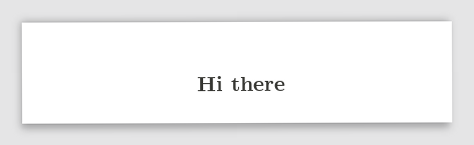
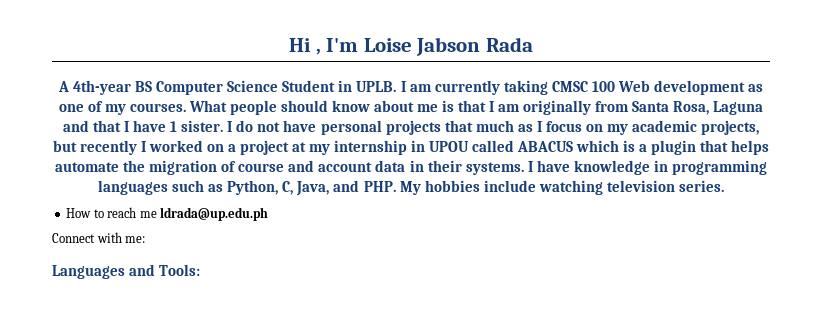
[230,76,286,92] there -> [315,37,533,56] [58,80,763,95] [58,100,764,115] [63,120,759,135] [52,140,770,155] [55,160,767,175] [98,180,724,196] [66,207,269,221] [52,232,146,243] [52,264,201,279] , I'm Loise Jabson Rada // A 4th-year BS Computer Science Student in UPLB. I am currently taking CMSC 100 Web development as one of my courses. What people should know about me is that I am originally from Santa Rosa, Laguna and that I have 1 sister. I do not have personal projects that much as I focus on my academic projects, but recently I worked on a project at my internship in UPOU called ABACUS which is a plugin that helps automate the migration of course and account data in their systems. I have knowledge in programming languages such as Python, C, Java, and PHP. My hobbies include watching television series. // How to reach me ldrada@up.edu.ph // Connect with me: // Languages and Tools:

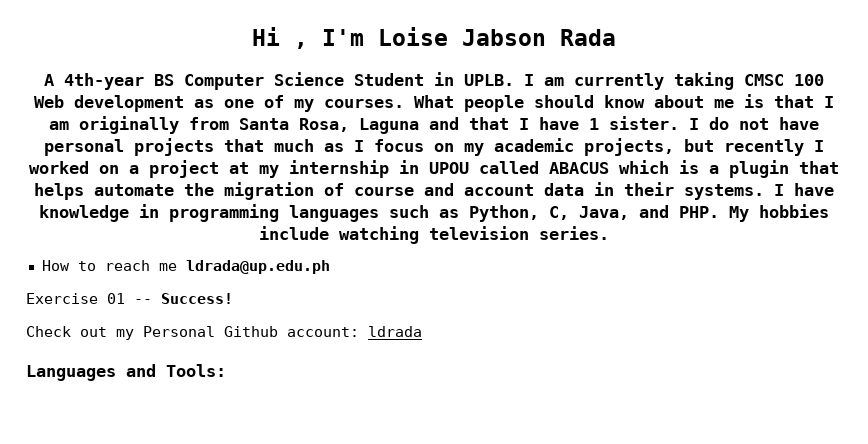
[52,232,146,243] Connect with me: -> [26,293,233,304] [26,326,422,340] Exercise 01 -- Success! // Check out my Personal Github account: ldrada

